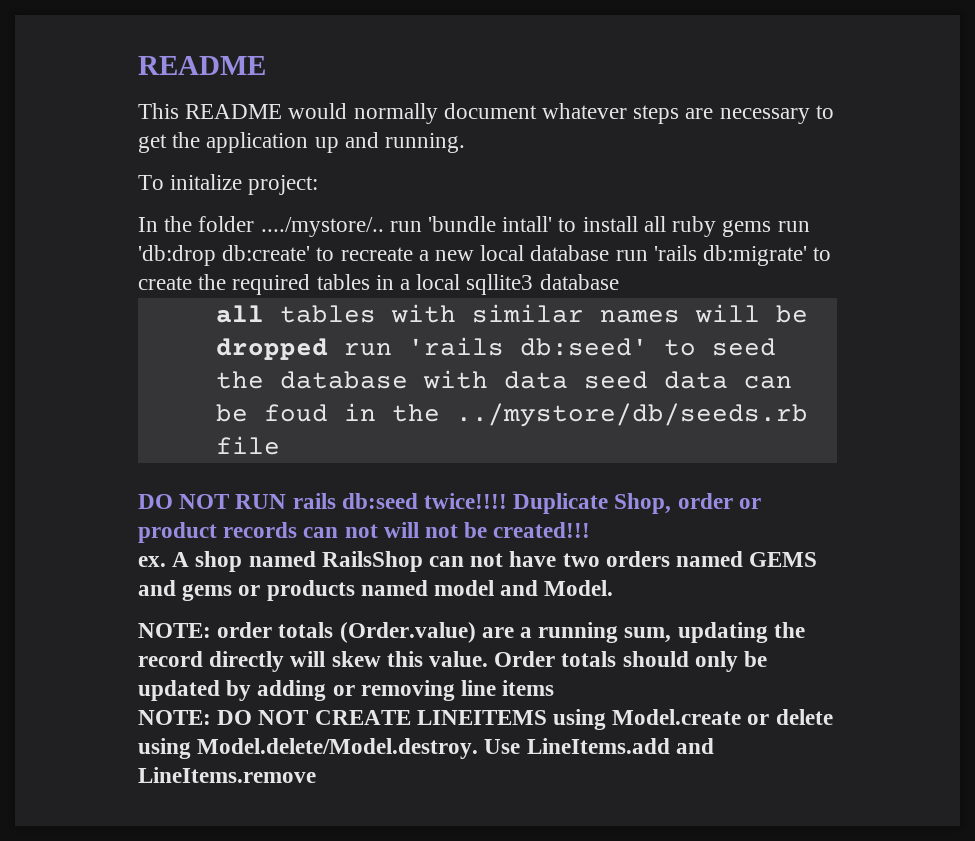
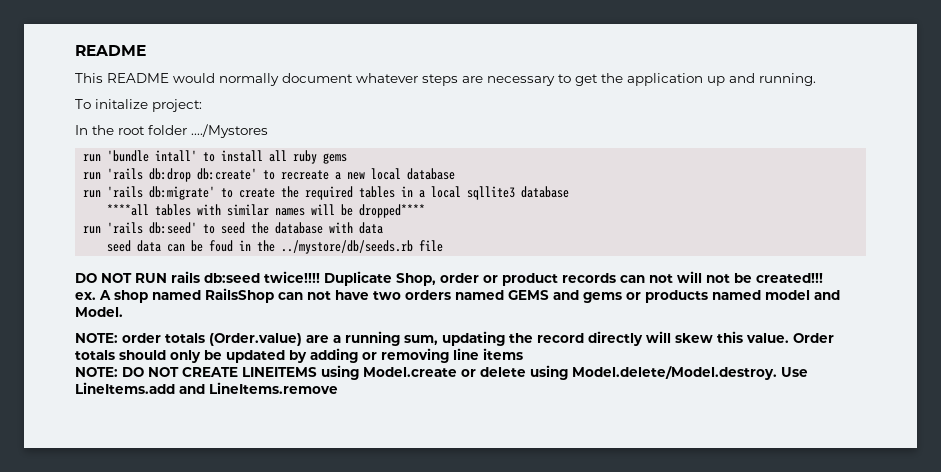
[198,216,384,237] folder ..../mystore/.. -> [118,124,268,138] root folder ..../Mystores //
[777,221,810,232] [138,245,216,266] run 'db:drop -> [83,168,192,182] // run 'rails db:drop
(610, 253) none -> (456, 174) //
[215,305,264,323] all -> [107,204,150,216] ****all
[215,338,328,360] dropped -> [359,204,426,218] dropped**** //
(568, 380) none -> (384, 228) //

